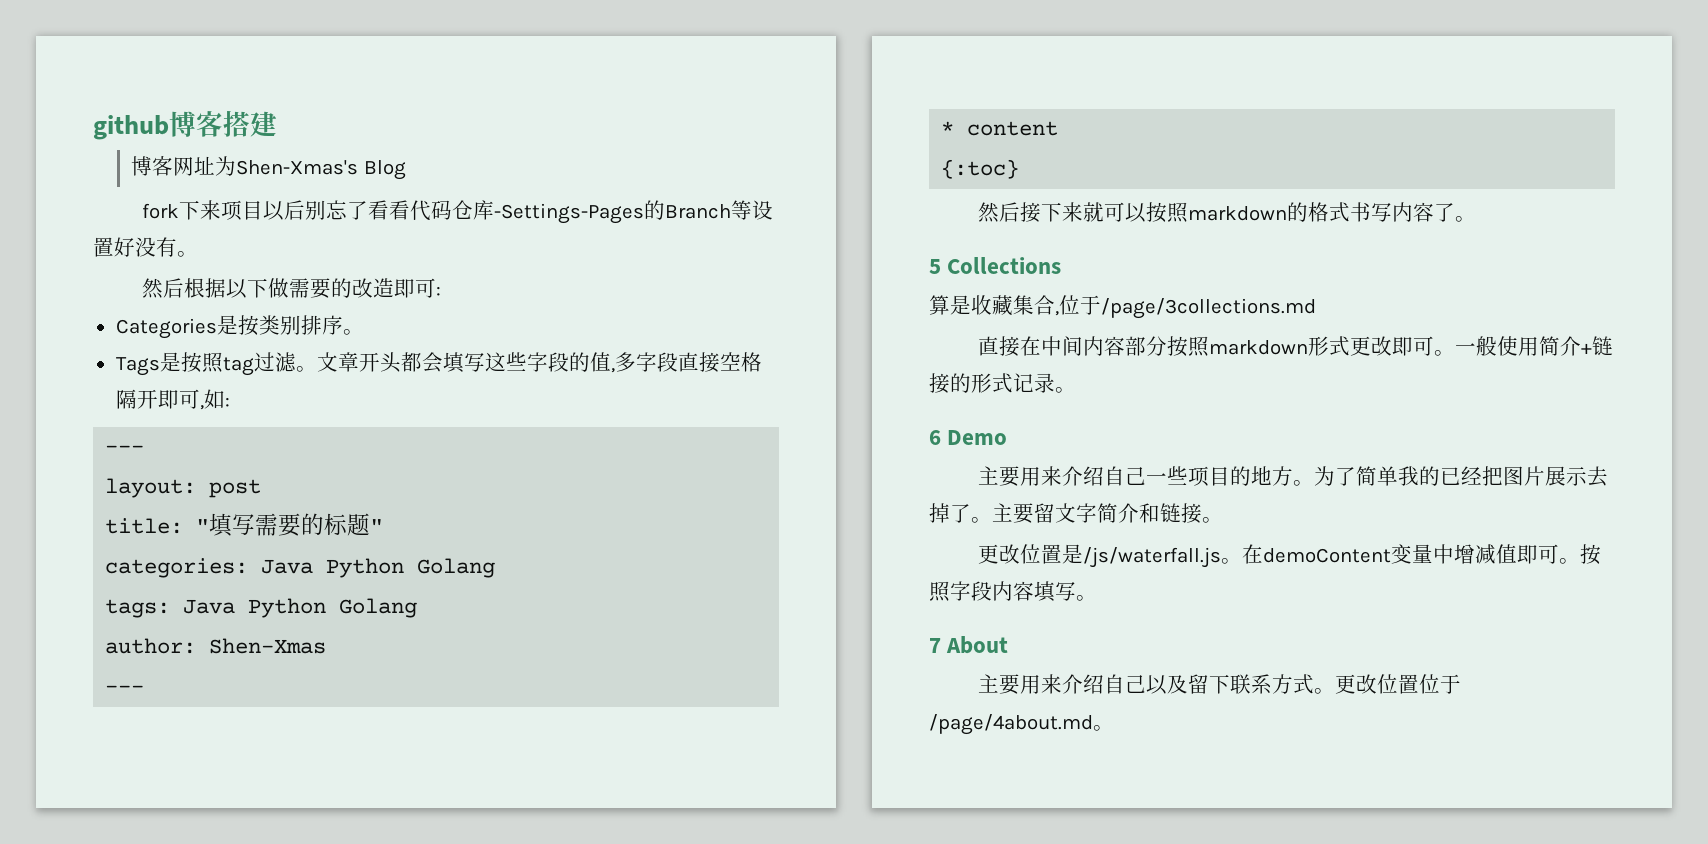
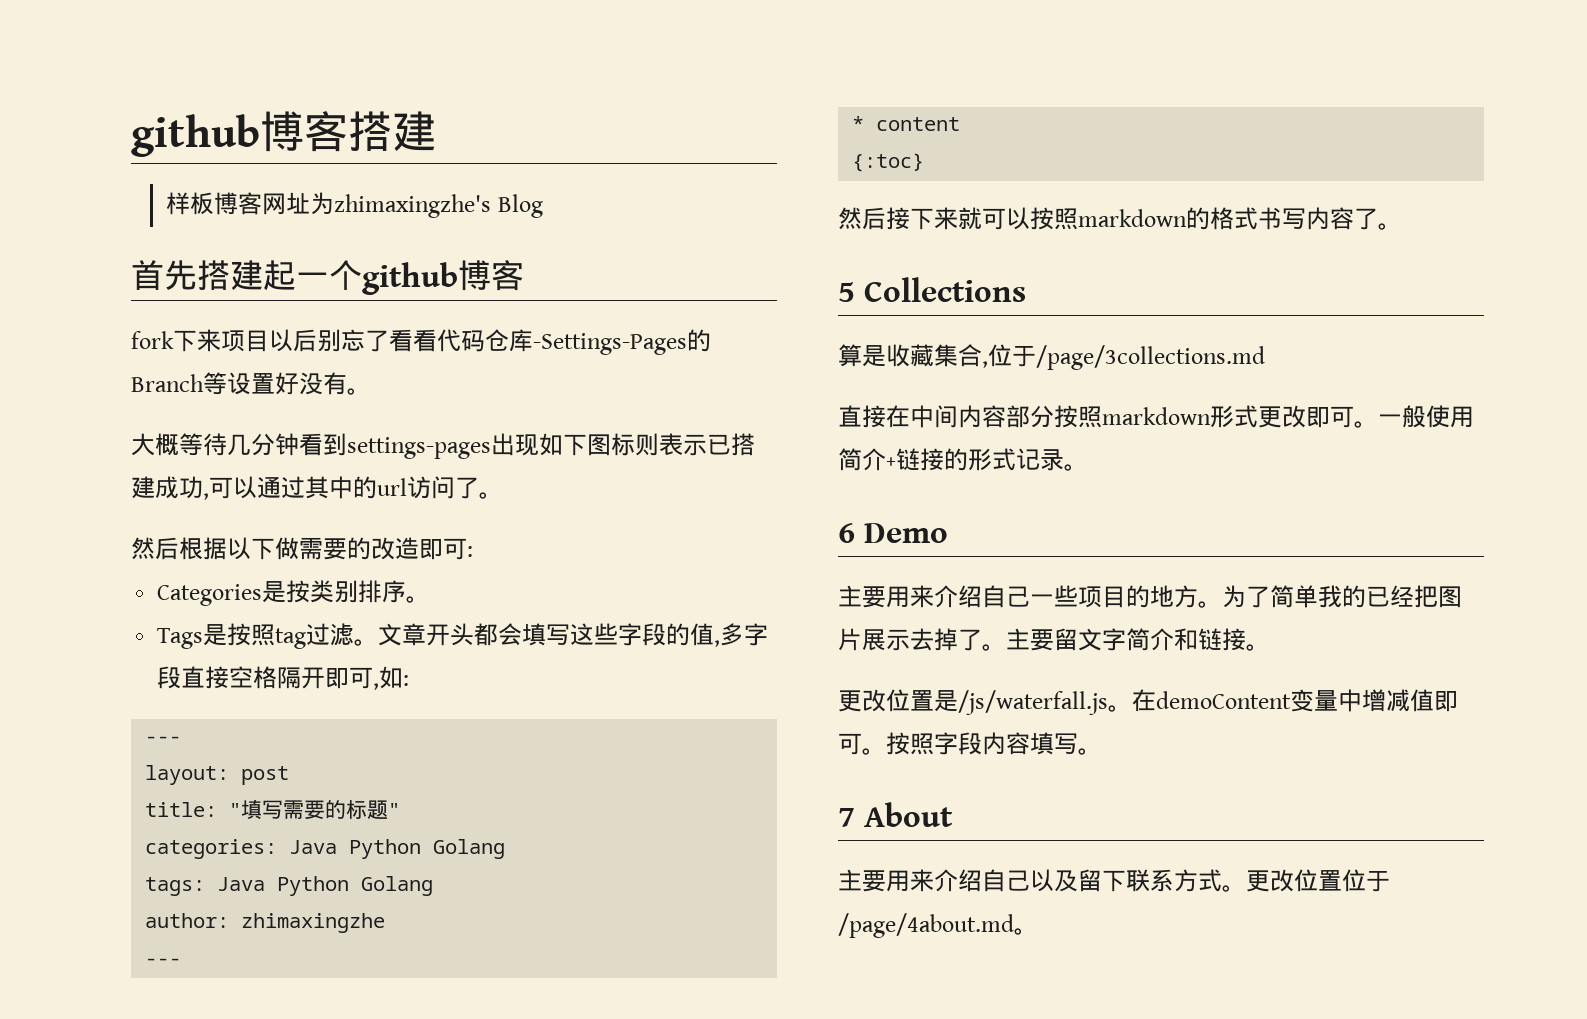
(277, 124) none -> [166,192,215,215] 样板
[236,160,359,175] Shen-Xmas's -> [334,194,492,218] zhimaxingzhe's
(406, 170) none -> [131,260,524,295] // 首先搭建起一个github博客
(198, 254) none -> [131,433,755,459] [131,476,503,500] // 大概等待几分钟看到settings-pages出现如下图标则表示已搭建成功,可以通过其中的url访问了。
[209,638,327,654] Shen-Xmas -> [241,913,386,933] zhimaxingzhe

